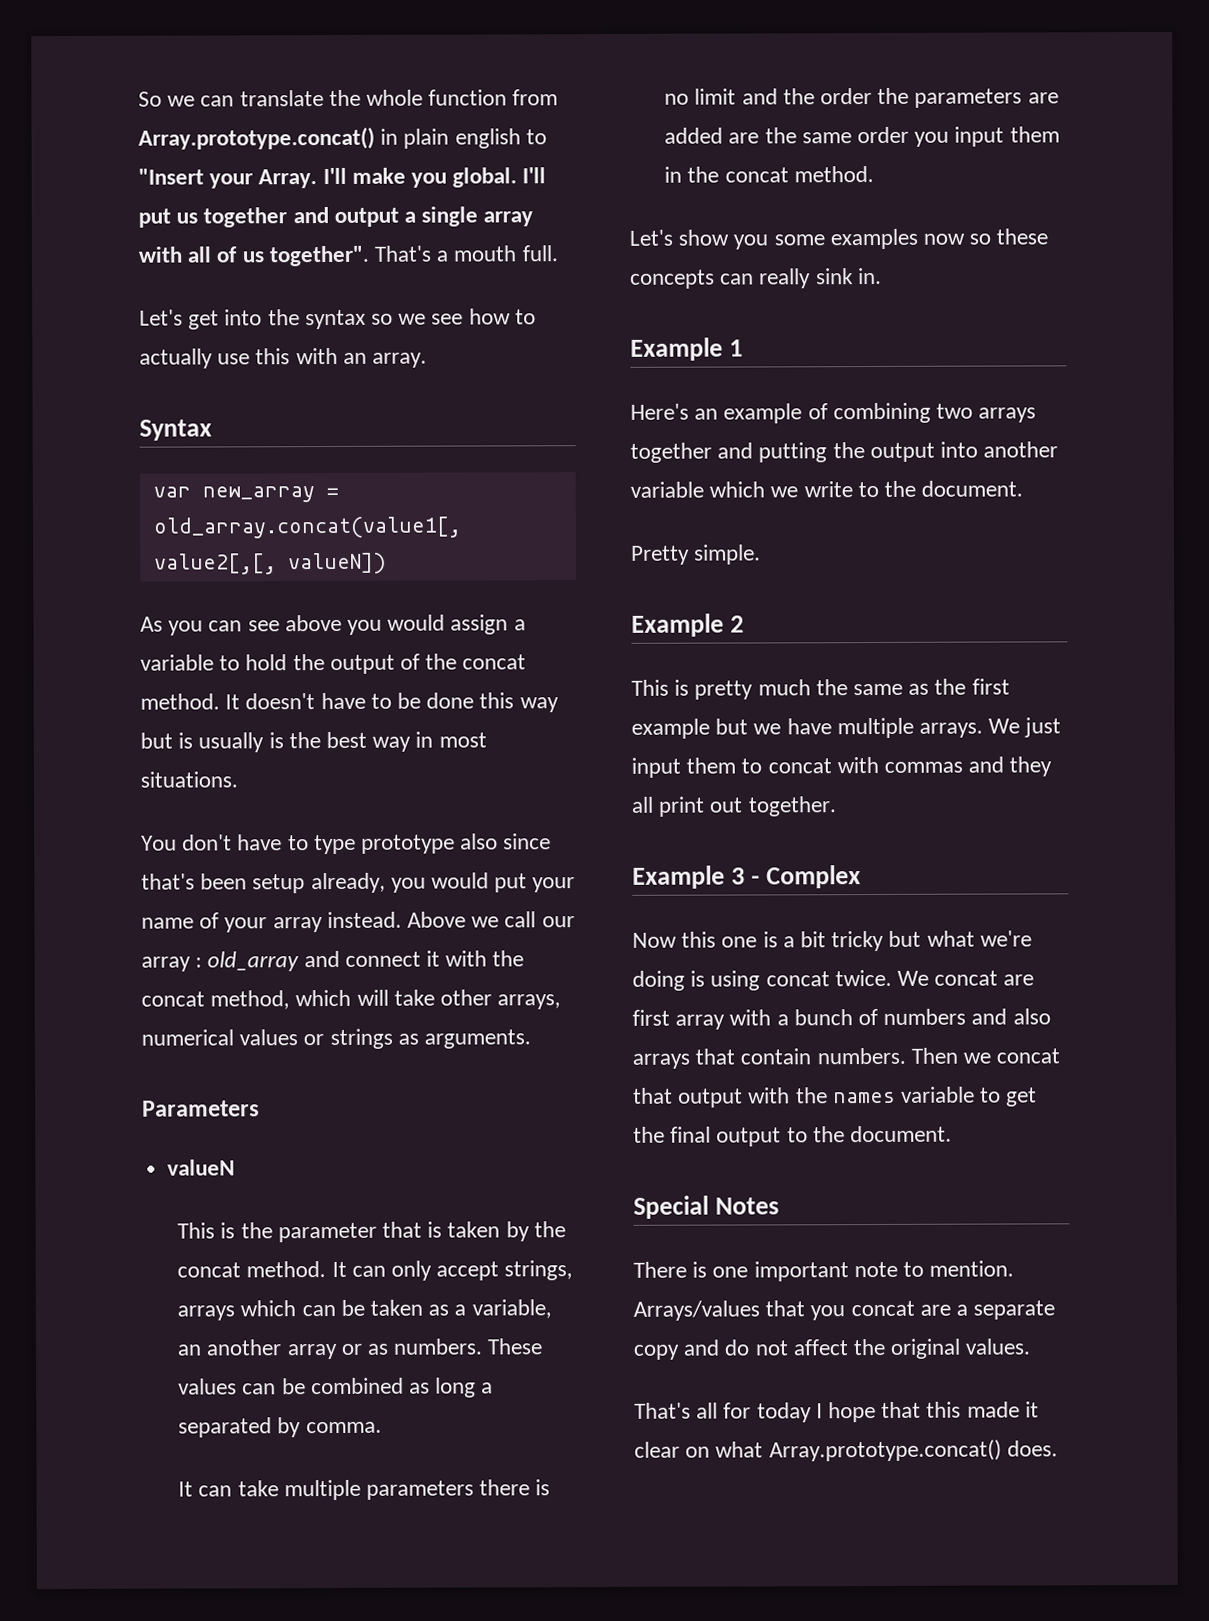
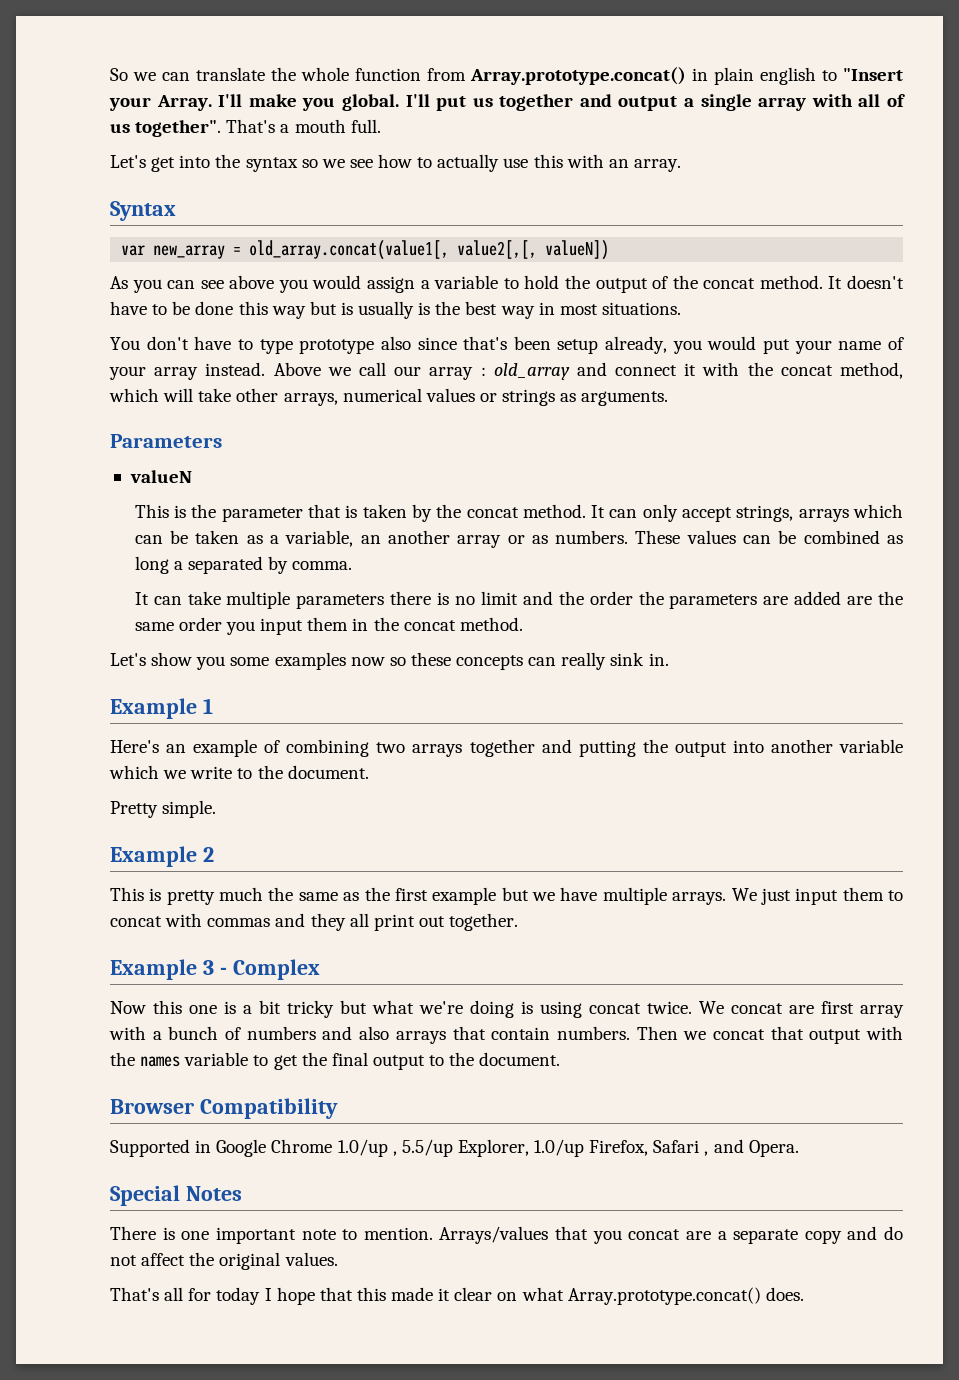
(953, 1134) none -> [110,1098,338,1119] [110,1139,799,1157] // Browser Compatibility // Supported in Google Chrome 1.0/up , 5.5/up Explorer, 1.0/up Firefox, Safari , and Opera.

